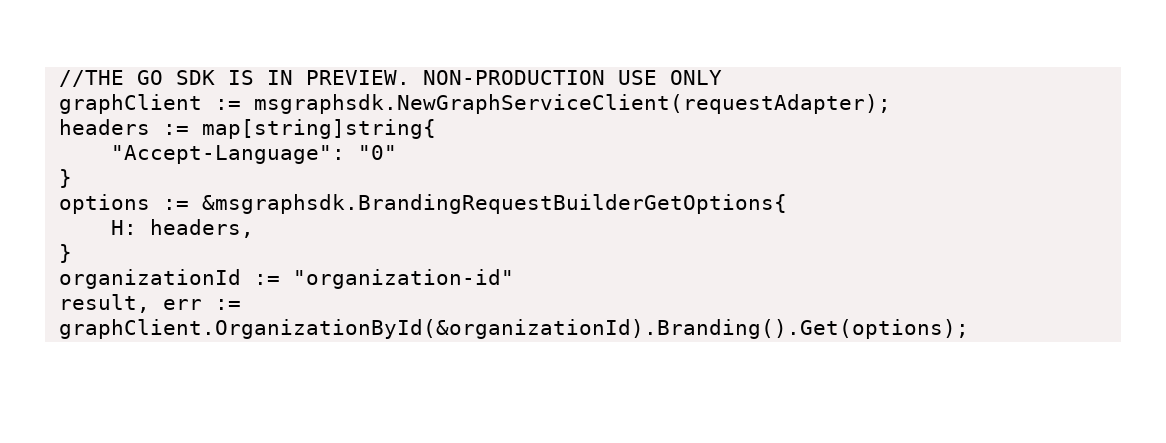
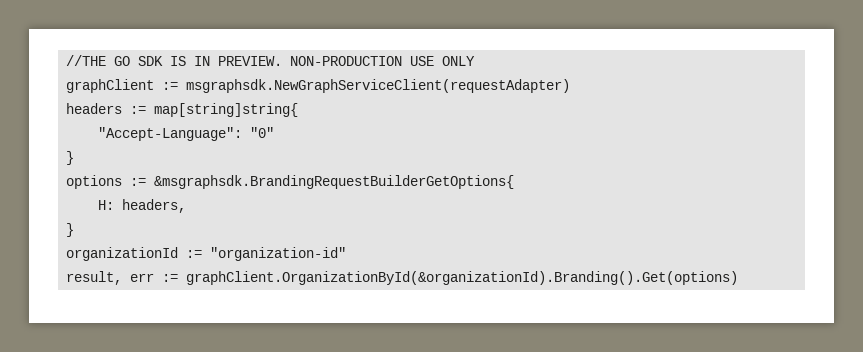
[253,94,891,114] msgraphsdk.NewGraphServiceClient(requestAdapter); -> [185,79,570,93] msgraphsdk.NewGraphServiceClient(requestAdapter)
[58,319,969,339] graphClient.OrganizationById(&organizationId).Branding().Get(options); -> [185,271,738,285] graphClient.OrganizationById(&organizationId).Branding().Get(options)

